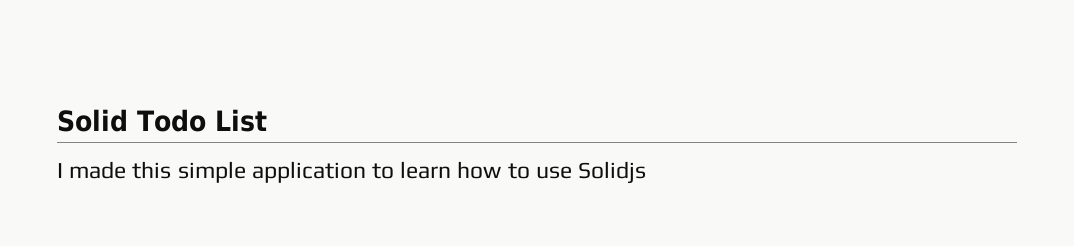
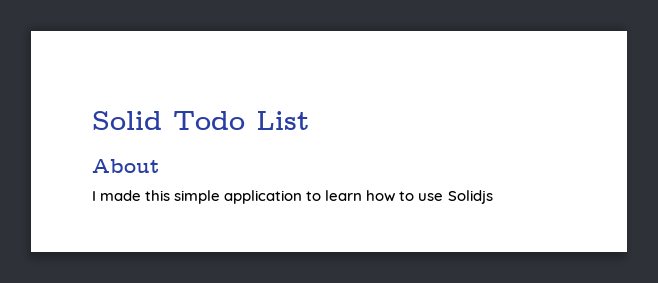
(267, 120) none -> [92,159,159,173] // About

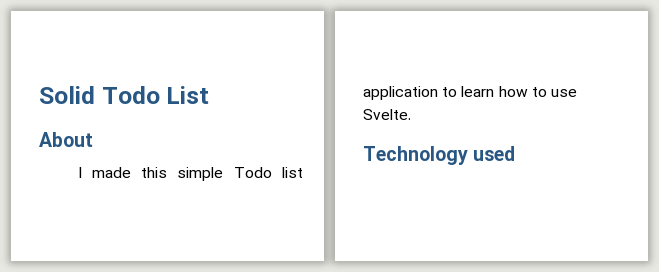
(221, 197) none -> [233,167,303,178] Todo list
[447,190,493,204] Solidjs -> [363,109,411,120] [363,146,516,165] Svelte. // Technology used

